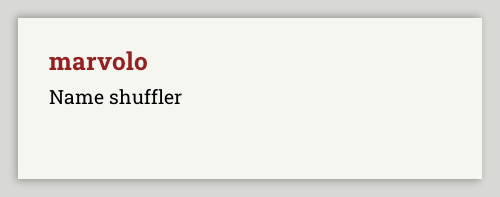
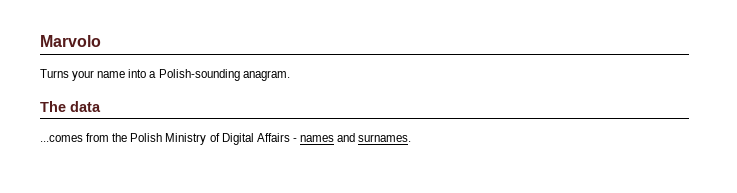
[49,51,148,71] [49,88,183,105] marvolo // Name shuffler -> [40,35,101,47] [40,69,290,81] [40,101,101,112] [40,133,412,145] Marvolo // Turns your name into a Polish-sounding anagram. // The data // ...comes from the Polish Ministry of Digital Affairs - names and surnames.

